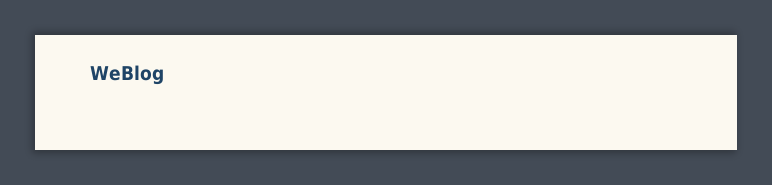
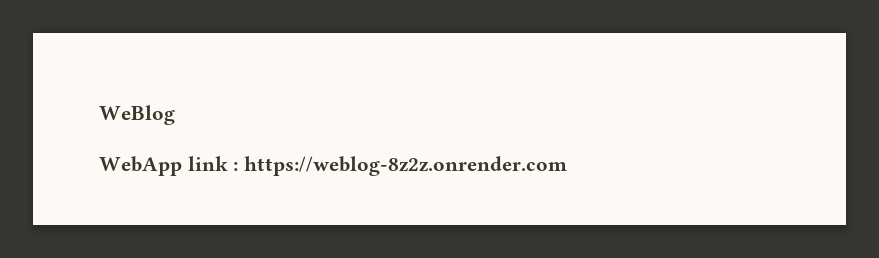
(164, 75) none -> [99,156,568,176] // WebApp link : https://weblog-8z2z.onrender.com

